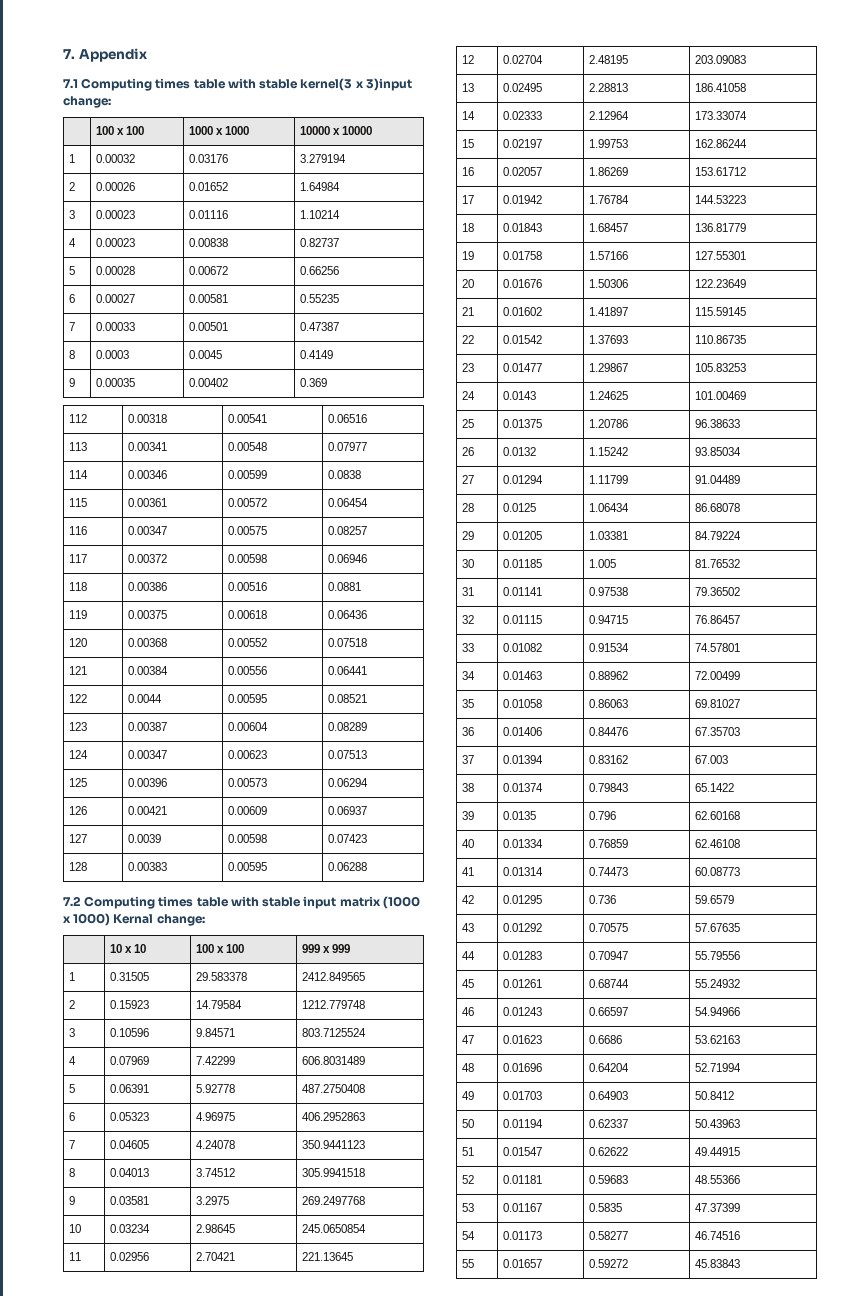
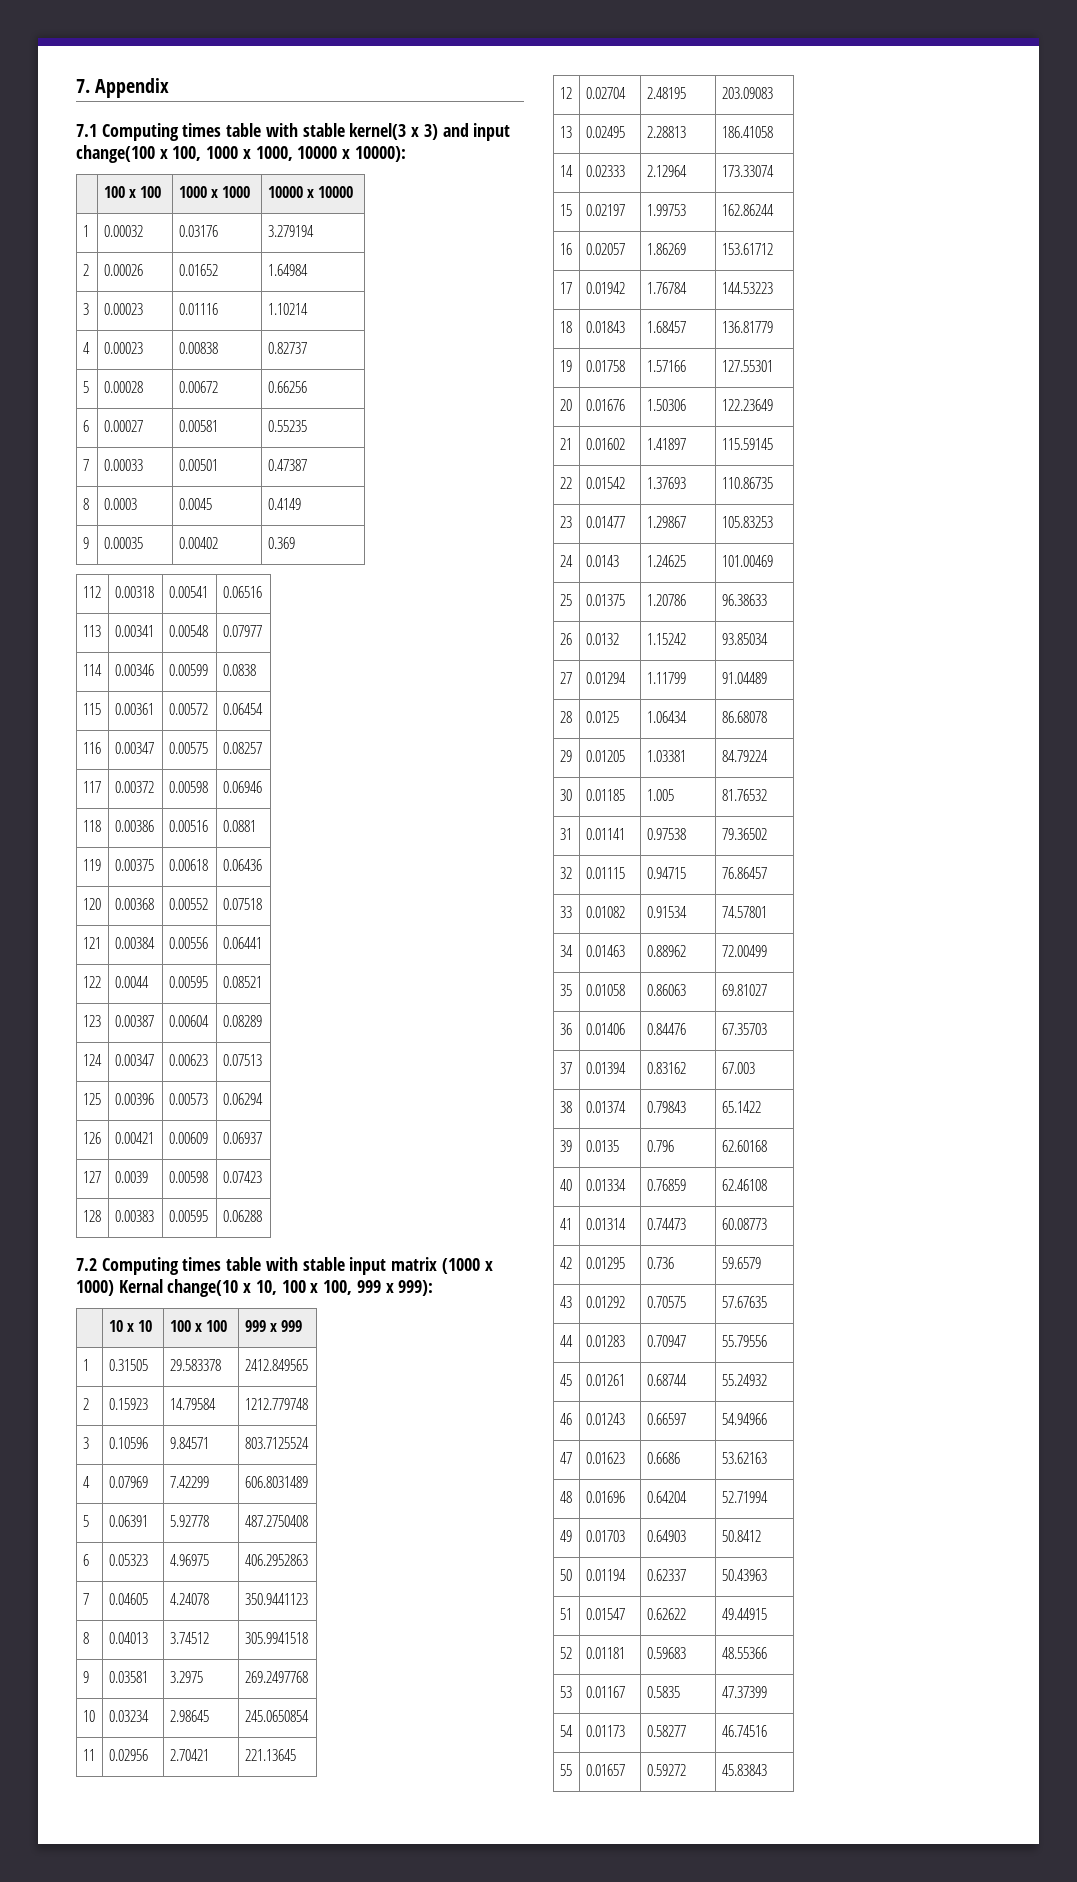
[365,78,412,91] [63,96,111,108] 3)input change: -> [423,123,511,141] [76,145,406,163] 3) and input change(100 x 100, 1000 x 1000, 10000 x 10000):
[156,914,205,926] change: -> [167,1279,434,1297] change(10 x 10, 100 x 100, 999 x 999):

